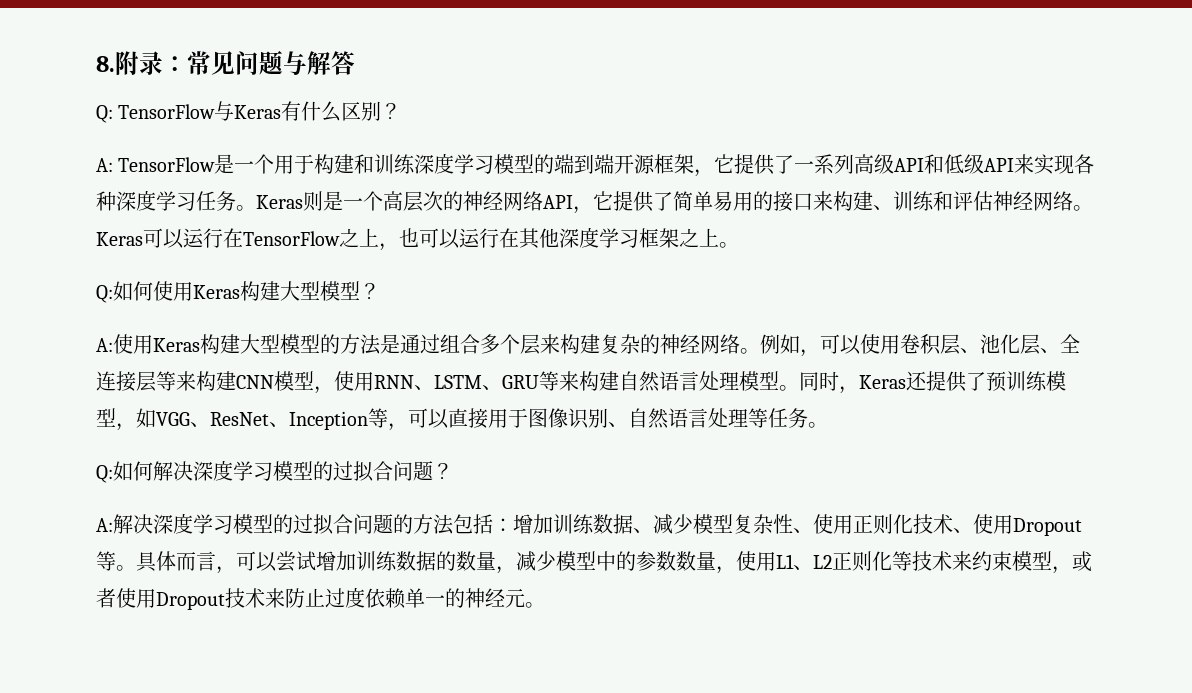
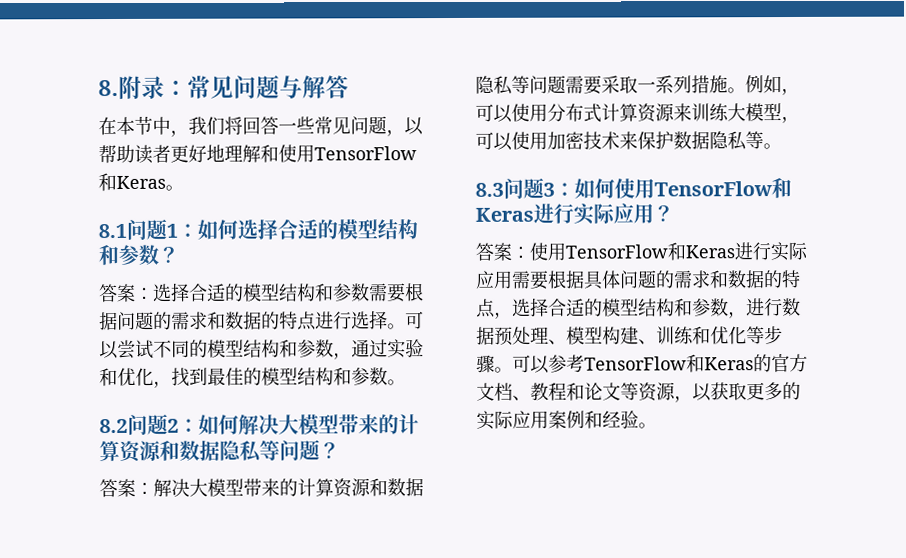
[96,101,402,123] [96,153,1095,177] [96,190,1093,214] [96,227,739,251] [96,281,380,303] [96,334,1080,357] [96,371,1066,394] [96,408,828,431] [96,460,453,483] [96,513,1082,536] [96,551,1092,574] [96,587,525,610] Q: TensorFlow与Keras有什么区别？ // A: TensorFlow是一个用于构建和训练深度学习模型的端到端开源框架，它提供了一系列高级API和低级API来实现各种深度学习任务。Keras则是一个高层次的神经网络API，它提供了简单易用的接口来构建、训练和评估神经网络。Keras可以运行在TensorFlow之上，也可以运行在其他深度学习框架之上。 // Q:如何使用Keras构建大型模型？ // A:使用Keras构建大型模型的方法是通过组合多个层来构建复杂的神经网络。例如，可以使用卷积层、池化层、全连接层等来构建CNN模型，使用RNN、LSTM、GRU等来构建自然语言处理模型。同时，Keras还提供了预训练模型，如VGG、ResNet、Inception等，可以直接用于图像识别、自然语言处理等任务。 // Q:如何解决深度学习模型的过拟合问题？ // A:解决深度学习模型的过拟合问题的方法包括：增加训练数据、减少模型复杂性、使用正则化技术、使用Dropout等。具体而言，可以尝试增加训练数据的数量，减少模型中的参数数量，使用L1、L2正则化等技术来约束模型，或者使用Dropout技术来防止过度依赖单一的神经元 -> [98,116,424,137] [98,144,417,164] [98,172,184,192] [98,218,418,240] [98,244,179,266] [99,282,424,303] [99,310,424,331] [99,339,424,360] [99,367,406,388] [99,413,419,435] [99,439,340,463] [99,478,424,498] [475,75,800,96] [475,103,800,124] [475,131,782,151] [475,177,792,199] [475,203,674,225] [475,241,808,262] [475,269,801,290] [476,297,801,319] [476,326,783,346] [476,353,808,374] [476,381,801,403] [476,410,639,430] 在本节中，我们将回答一些常见问题，以帮助读者更好地理解和使用TensorFlow和Keras。 // 8.1问题1：如何选择合适的模型结构和参数？ // 答案：选择合适的模型结构和参数需要根据问题的需求和数据的特点进行选择。可以尝试不同的模型结构和参数，通过实验和优化，找到最佳的模型结构和参数。 // 8.2问题2：如何解决大模型带来的计算资源和数据隐私等问题？ // 答案：解决大模型带来的计算资源和数据隐私等问题需要采取一系列措施。例如，可以使用分布式计算资源来训练大模型，可以使用加密技术来保护数据隐私等。 // 8.3问题3：如何使用TensorFlow和Keras进行实际应用？ // 答案：使用TensorFlow和Keras进行实际应用需要根据具体问题的需求和数据的特点，选择合适的模型结构和参数，进行数据预处理、模型构建、训练和优化等步骤。可以参考TensorFlow和Keras的官方文档、教程和论文等资源，以获取更多的实际应用案例和经验

